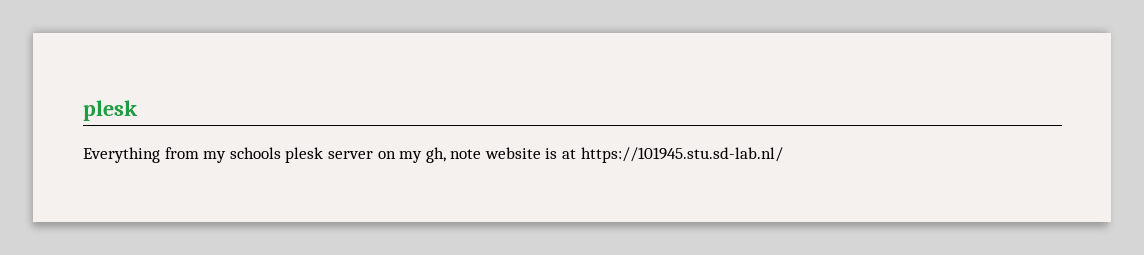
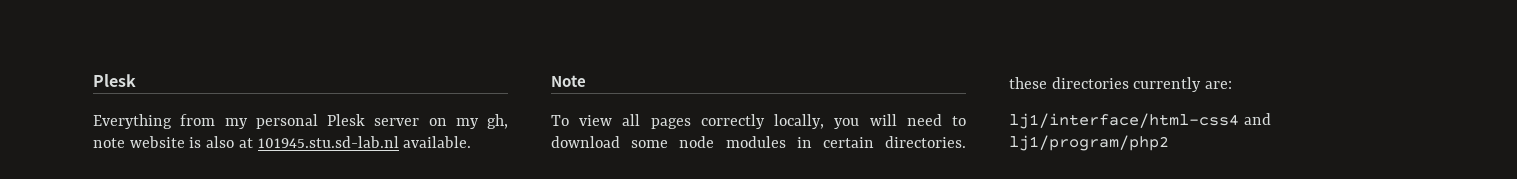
[83,100,138,121] plesk -> [93,74,136,87] Plesk
[229,147,324,163] schools plesk -> [255,114,365,129] personal Plesk
[562,147,783,163] at https://101945.stu.sd-lab.nl/ -> [206,136,472,148] [551,75,586,87] [551,114,966,129] [551,136,966,148] [1009,77,1233,92] [1009,113,1271,129] [1009,135,1169,151] also at 101945.stu.sd-lab.nl available. // Note // To view all pages correctly locally, you will need to download some node modules in certain directories. these directories currently are: // lj1/interface/html-css4 and lj1/program/php2

